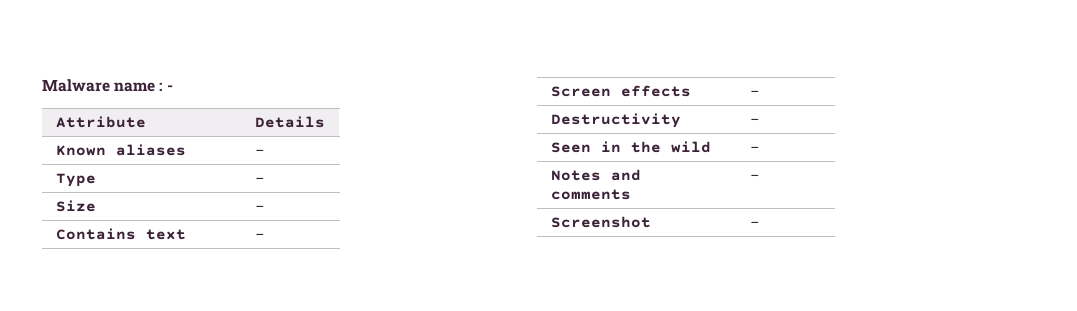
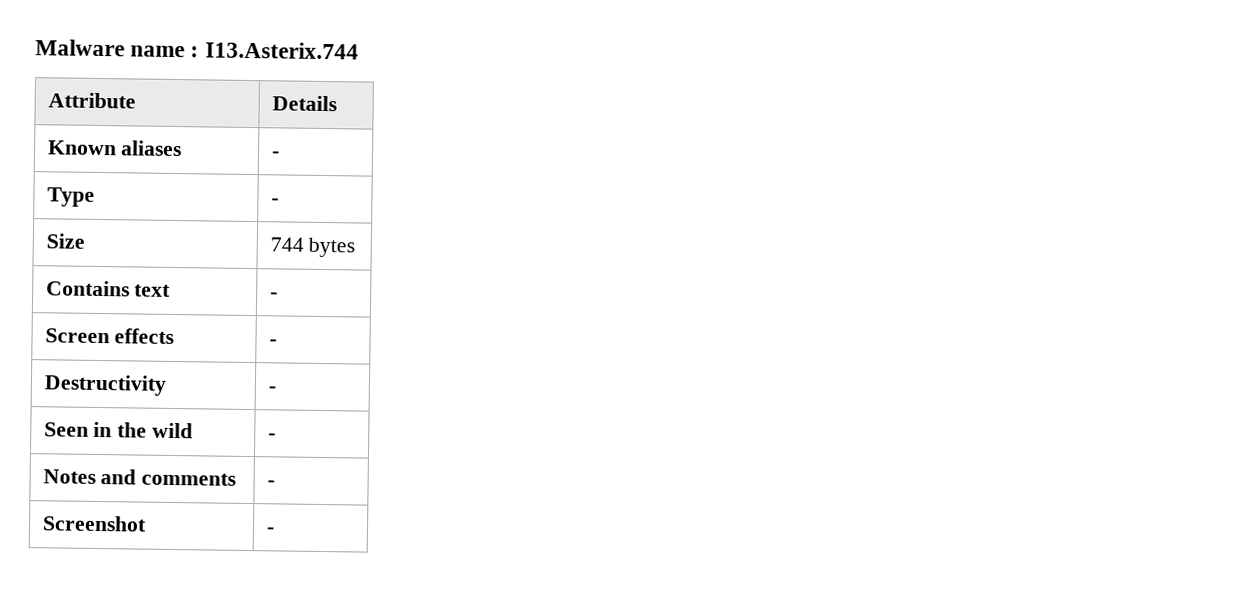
[166,85,173,91] - -> [204,41,359,60] I13.Asterix.744
[254,205,265,211] - -> [269,237,356,258] 744 bytes

